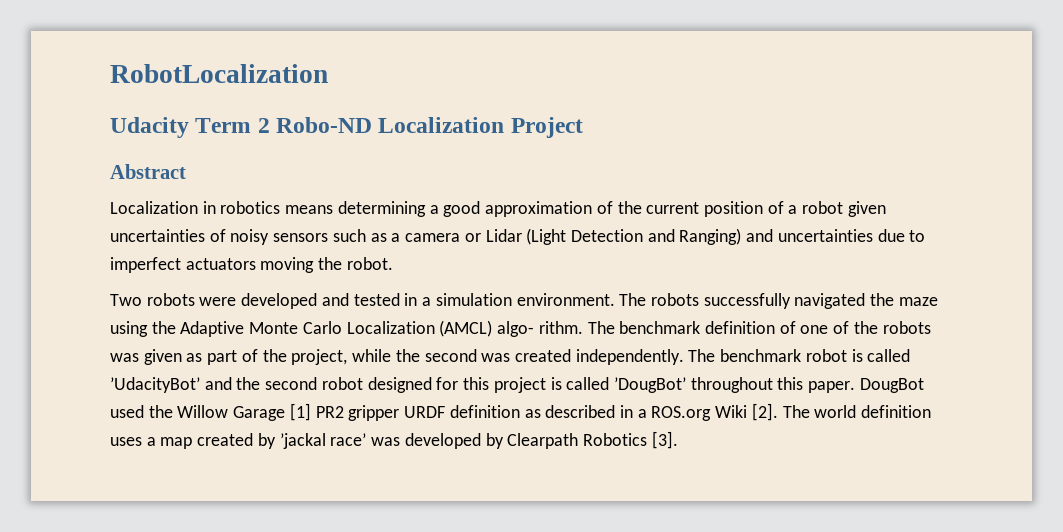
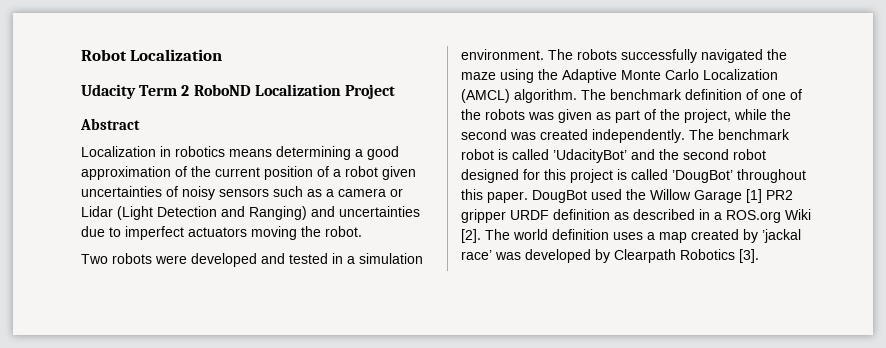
[110,64,328,83] RobotLocalization -> [81,49,223,61] Robot Localization
[276,117,373,133] Robo-ND -> [193,84,251,96] RoboND
[497,321,583,337] algo- rithm. -> [514,89,577,103] algorithm.

